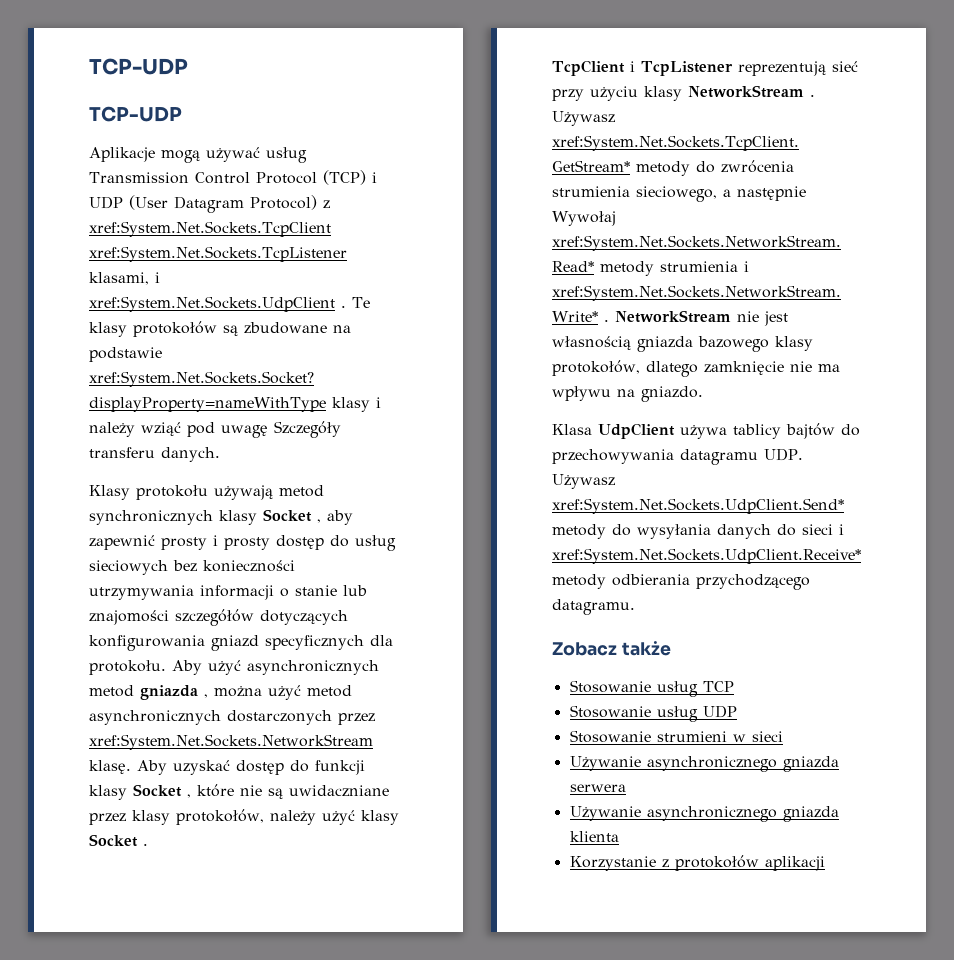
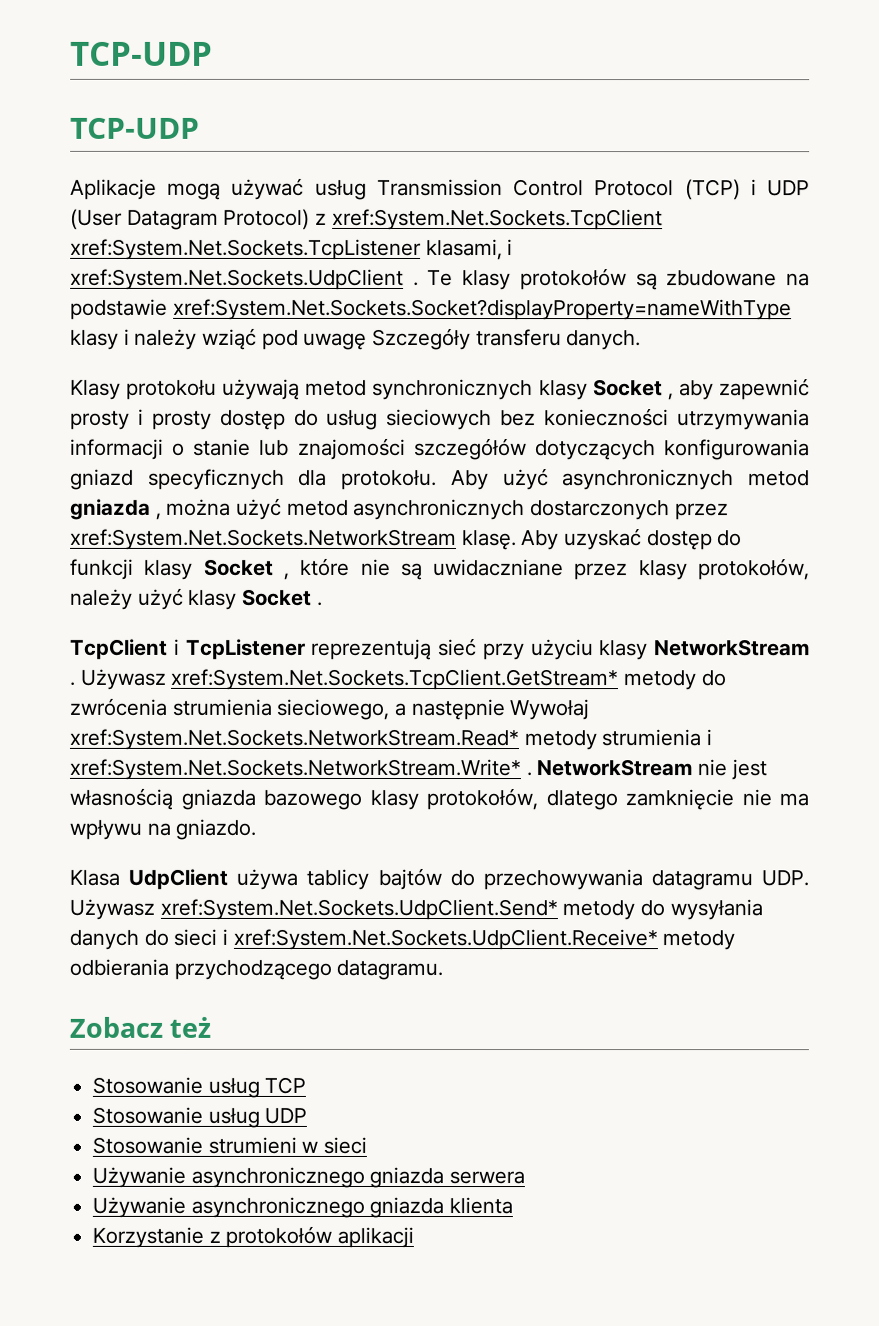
[621,641,671,656] także -> [169,1016,212,1038] też

